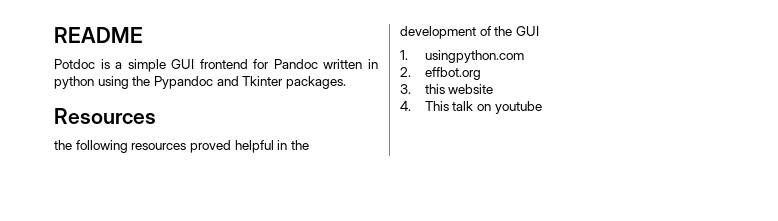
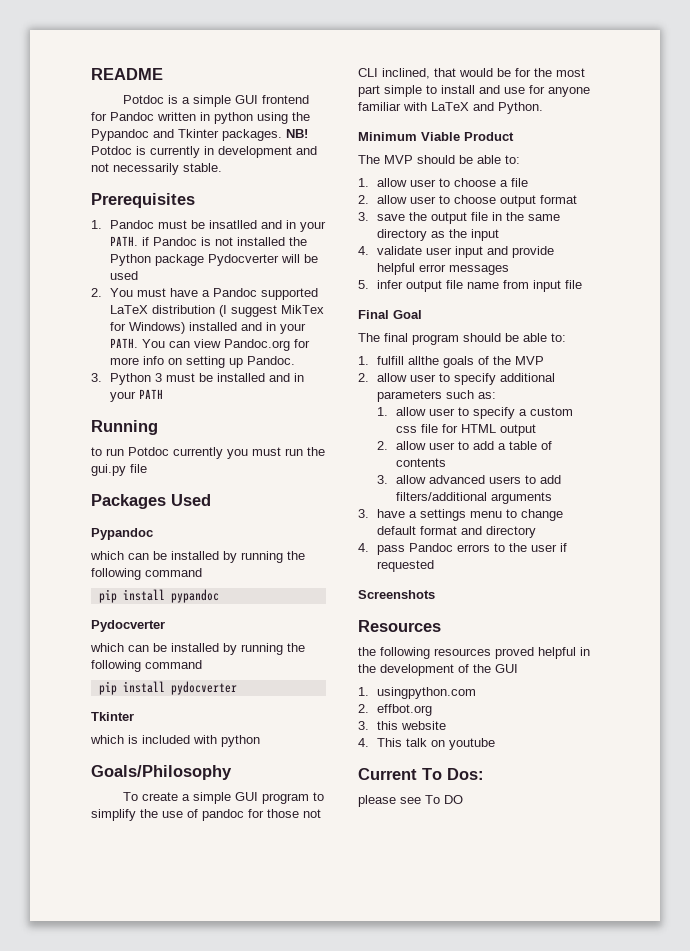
(346, 82) none -> [286,129,308,138] [91,146,317,158] [91,163,222,175] [91,193,195,208] [91,220,326,232] [109,236,307,246] [109,254,318,266] [109,271,138,280] [91,288,318,300] [109,305,324,317] [109,322,306,334] [109,338,310,351] [109,356,295,368] [91,373,304,385] [109,389,163,402] [91,420,158,435] [91,447,325,459] [91,464,147,476] [91,494,211,509] [91,528,153,540] [90,551,305,563] [91,568,202,580] [98,589,219,603] [91,620,165,632] [90,643,305,655] [91,660,202,672] [98,681,237,695] [91,712,134,721] [90,735,260,747] [91,765,232,780] [123,792,325,804] [91,809,321,821] [358,68,585,79] [358,85,590,97] [358,102,543,114] [358,132,514,141] [358,155,520,164] [358,178,528,187] [358,195,577,207] [358,212,560,224] [376,229,499,241] [358,246,554,258] [376,263,509,275] [358,280,582,292] [358,310,422,319] [358,333,566,345] [358,356,544,368] [358,373,555,385] [376,390,496,402] [376,407,573,419] [395,424,536,436] [376,441,552,450] [395,458,446,467] [376,475,561,484] [395,492,552,504] [358,509,563,521] [376,526,536,538] [358,543,567,555] [376,560,434,572] [358,590,435,599] NB! Potdoc is currently in development and not necessarily stable. // Prerequisites // 1. Pandoc must be insatlled and in your PATH. if Pandoc is not installed the Python package Pydocverter will be used // 2. You must have a Pandoc supported LaTeX distribution (I suggest MikTex for Windows) installed and in your PATH. You can view Pandoc.org for more info on setting up Pandoc. // 3. Python 3 must be installed and in your PATH // Running // to run Potdoc currently you must run the gui.py file // Packages Used // Pypandoc // which can be installed by running the following command // pip install pypandoc // Pydocverter // which can be installed by running the following command // pip install pydocverter // Tkinter // which is included with python // Goals/Philosophy // To create a simple GUI program to simplify the use of pandoc for those not CLI inclined, that would be for the most part simple to install and use for anyone familiar with LaTeX and Python. // Minimum Viable Product // The MVP should be able to: // 1. allow user to choose a file // 2. allow user to choose output format // 3. save the output file in the same directory as the input // 4. validate user input and provide helpful error messages // 5. infer output file name from input file // Final Goal // The final program should be able to: // 1. fulfill allthe goals of the MVP // 2. allow user to specify additional parameters such as: // 1. allow user to specify a custom css file for HTML output // 2. allow user to add a table of contents // 3. allow advanced users to add filters/additional arguments // 3. have a settings menu to change default format and directory // 4. pass Pandoc errors to the user if requested // Screenshots
(542, 107) none -> [358,768,484,780] [358,795,463,807] // Current To Dos: // please see To DO

